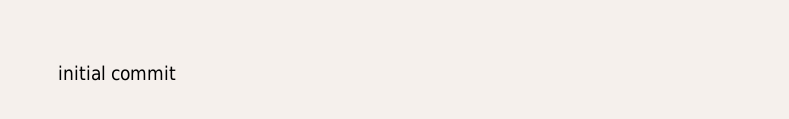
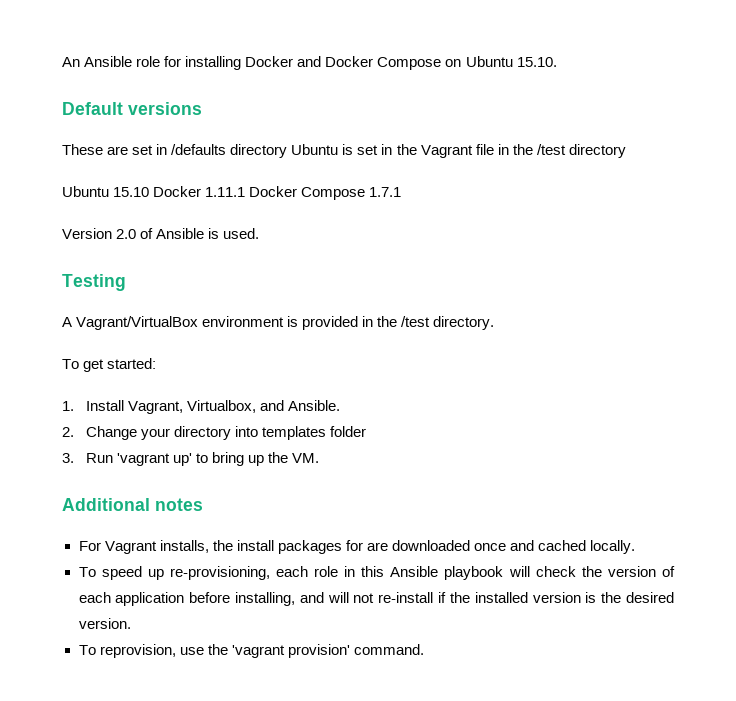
[58,65,177,81] initial commit -> [62,56,557,70] [62,102,202,115] [62,144,626,158] [62,186,402,200] [62,228,260,239] [62,274,126,291] [62,316,495,330] [62,358,157,372] [62,400,340,414] [62,426,366,440] [62,452,319,466] [62,498,203,511] [78,540,636,554] [78,566,676,580] [78,592,674,606] [78,618,131,629] [78,644,424,658] An Ansible role for installing Docker and Docker Compose on Ubuntu 15.10. // Default versions // These are set in /defaults directory Ubuntu is set in the Vagrant file in the /test directory // Ubuntu 15.10 Docker 1.11.1 Docker Compose 1.7.1 // Version 2.0 of Ansible is used. // Testing // A Vagrant/VirtualBox environment is provided in the /test directory. // To get started: // 1. Install Vagrant, Virtualbox, and Ansible. // 2. Change your directory into templates folder // 3. Run 'vagrant up' to bring up the VM. // Additional notes // For Vagrant installs, the install packages for are downloaded once and cached locally. // To speed up re-provisioning, each role in this Ansible playbook will check the version of each application before installing, and will not re-install if the installed version is the desired version. // To reprovision, use the 'vagrant provision' command.

